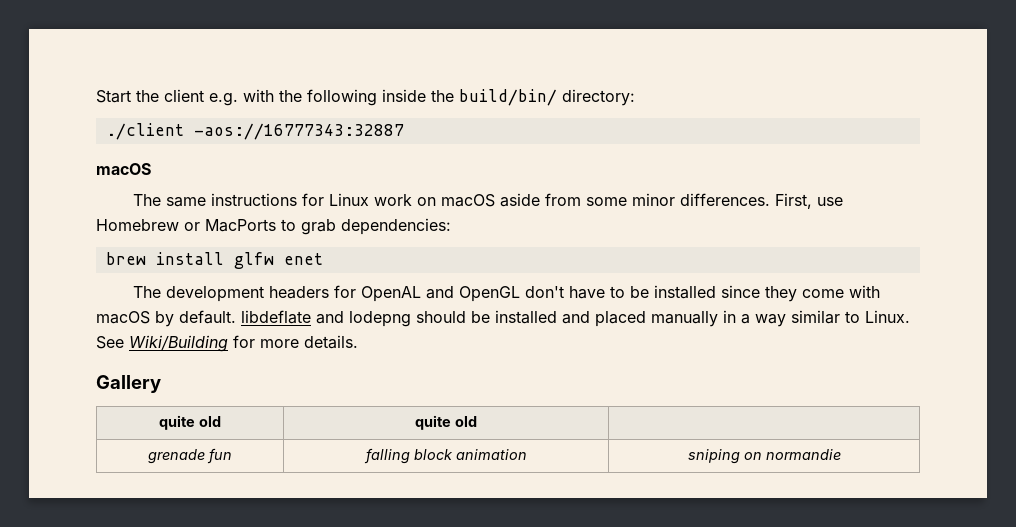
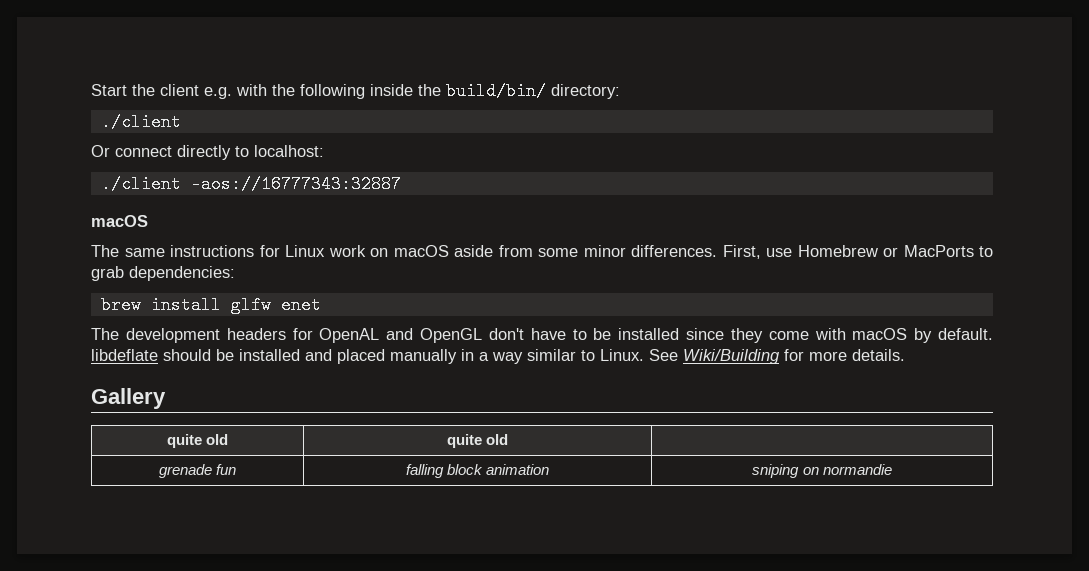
(184, 131) none -> [91,145,324,160] [100,175,181,193] // Or connect directly to localhost: // ./client
[316,311,411,327] and lodepng -> (158, 355) none

